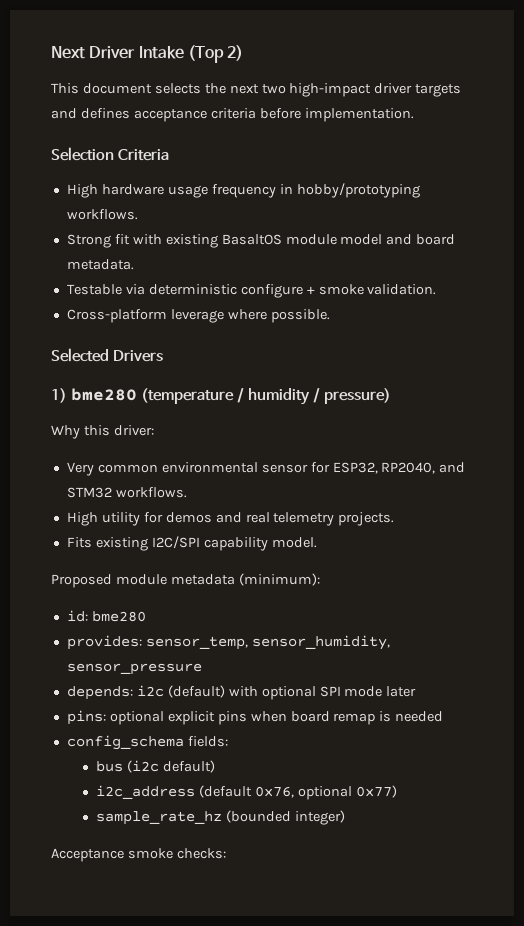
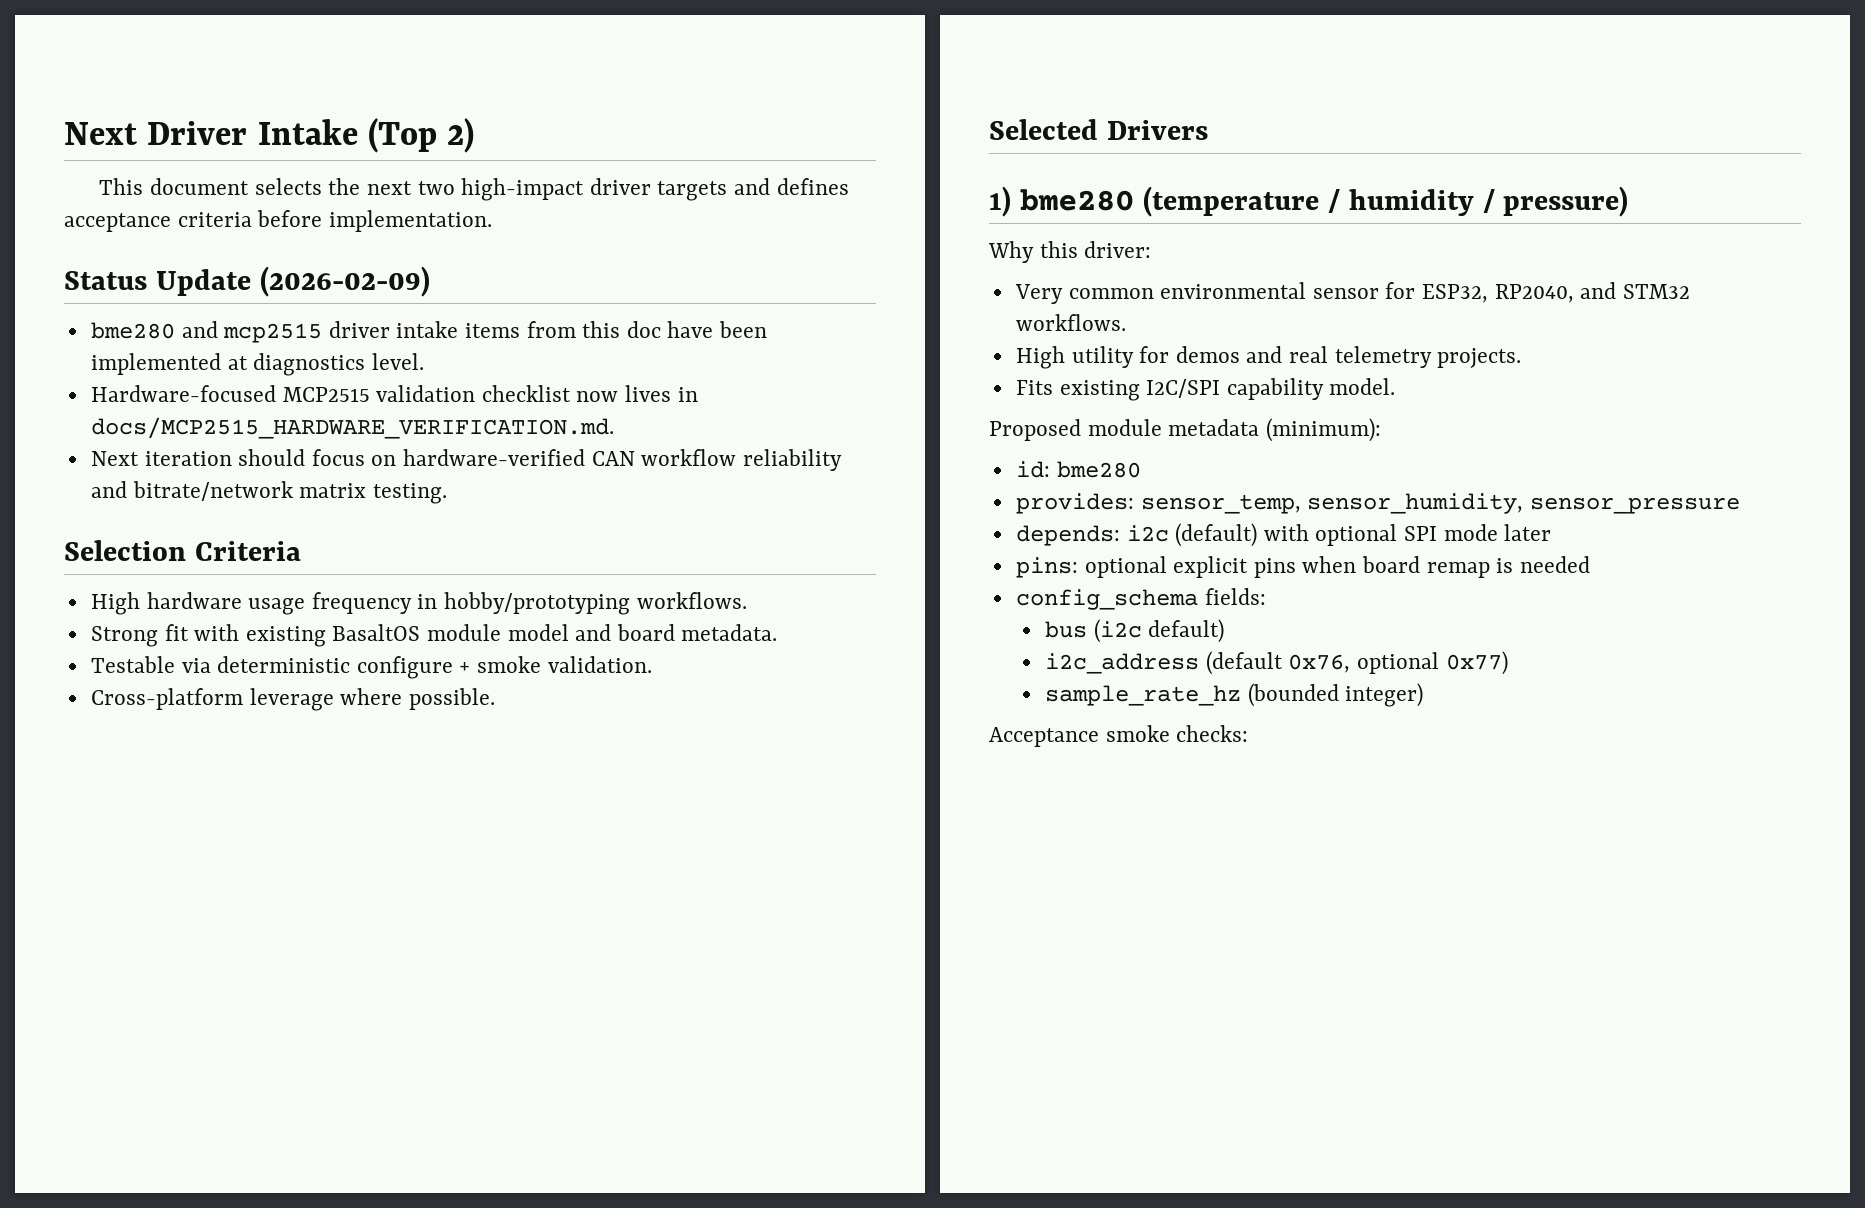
(414, 115) none -> [64,266,430,297] [90,321,768,343] [90,353,424,376] [90,385,698,402] [90,417,614,439] [90,449,842,471] [90,481,447,504] // Status Update (2026-02-09) // bme280 and mcp2515 driver intake items from this doc have been implemented at diagnostics level. // Hardware-focused MCP2515 validation checklist now lives in docs/MCP2515_HARDWARE_VERIFICATION.md. // Next iteration should focus on hardware-verified CAN workflow reliability and bitrate/network matrix testing.

